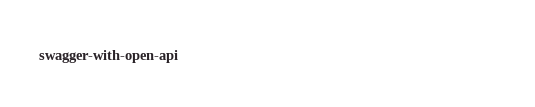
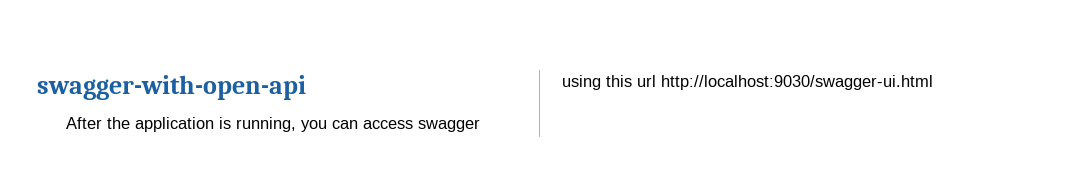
(178, 56) none -> [66,117,481,132] [562,75,933,90] // After the application is running, you can access swagger using this url http://localhost:9030/swagger-ui.html

